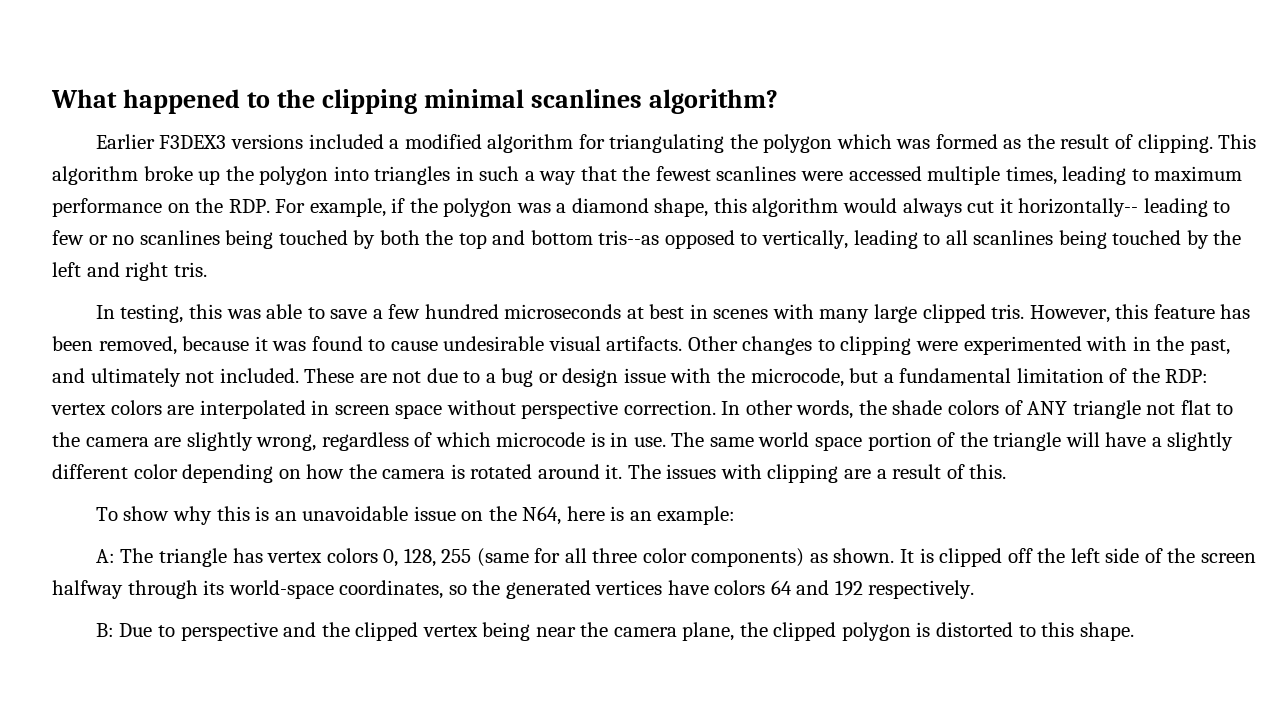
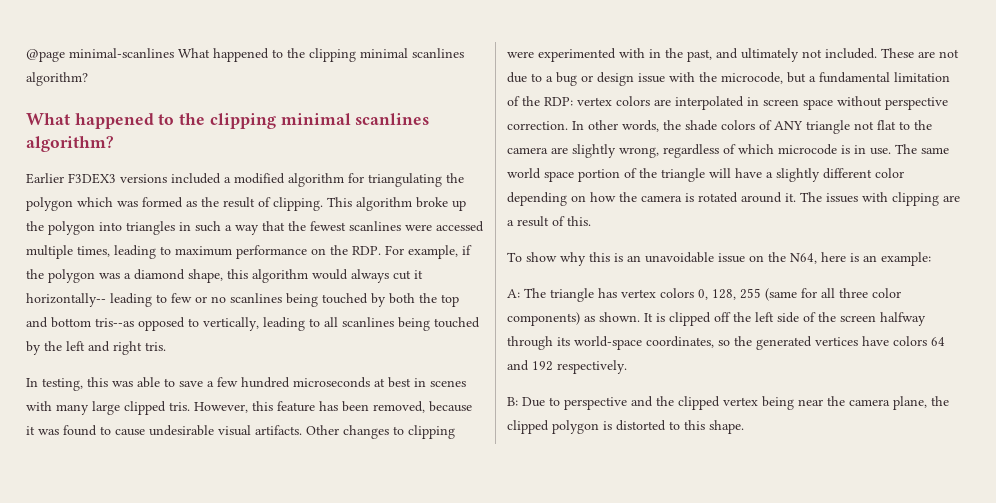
(51, 98) none -> [26,48,464,62] [26,72,88,86] @page minimal-scanlines What happened to the clipping minimal scanlines algorithm? //

